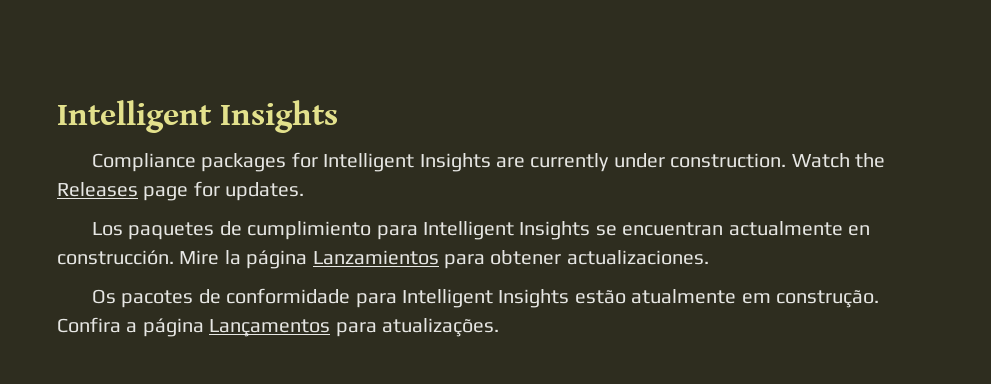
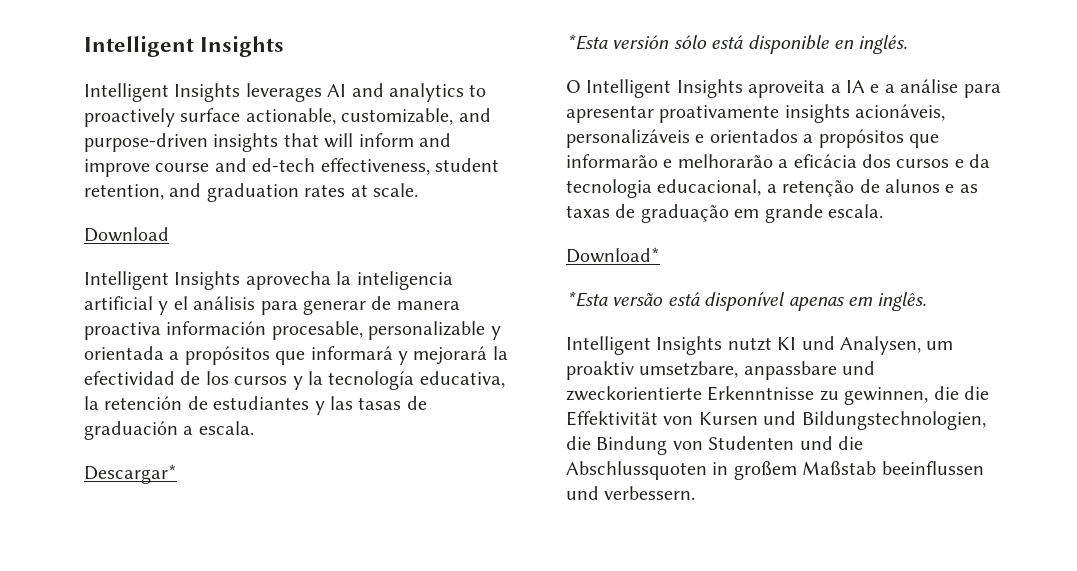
[92,152,886,172] [57,181,305,201] [92,221,871,240] [57,250,709,269] [92,288,880,308] [57,317,499,337] Compliance packages for Intelligent Insights are currently under construction. Watch the Releases page for updates. // Los paquetes de cumplimiento para Intelligent Insights se encuentran actualmente en construcción. Mire la página Lanzamientos para obtener actualizaciones. // Os pacotes de conformidade para Intelligent Insights estão atualmente em construção. Confira a página Lançamentos para atualizações. -> [84,83,487,102] [84,108,491,127] [84,133,451,152] [84,158,499,177] [84,183,418,202] [84,227,169,242] [84,271,453,290] [84,296,460,315] [84,321,501,340] [84,346,508,365] [84,371,505,390] [84,396,427,415] [84,421,254,440] [84,464,177,484] [566,34,908,54] [566,79,1001,98] [566,104,946,123] [566,129,939,148] [566,154,991,168] [566,179,978,198] [566,204,883,223] [566,247,660,263] [566,291,927,311] [566,336,954,355] [566,361,876,380] [566,386,989,405] [566,411,986,430] [566,436,863,455] [566,461,984,480] [566,486,696,500] Intelligent Insights leverages AI and analytics to proactively surface actionable, customizable, and purpose-driven insights that will inform and improve course and ed-tech effectiveness, student retention, and graduation rates at scale. // Download // Intelligent Insights aprovecha la inteligencia artificial y el análisis para generar de manera proactiva información procesable, personalizable y orientada a propósitos que informará y mejorará la efectividad de los cursos y la tecnología educativa, la retención de estudiantes y las tasas de graduación a escala. // Descargar* // *Esta versión sólo está disponible en inglés. // O Intelligent Insights aproveita a IA e a análise para apresentar proativamente insights acionáveis, personalizáveis e orientados a propósitos que informarão e melhorarão a eficácia dos cursos e da tecnologia educacional, a retenção de alunos e as taxas de graduação em grande escala. // Download* // *Esta versão está disponível apenas em inglês. // Intelligent Insights nutzt KI und Analysen, um proaktiv umsetzbare, anpassbare und zweckorientierte Erkenntnisse zu gewinnen, die die Effektivität von Kursen und Bildungstechnologien, die Bindung von Studenten und die Abschlussquoten in großem Maßstab beeinflussen und verbessern.

